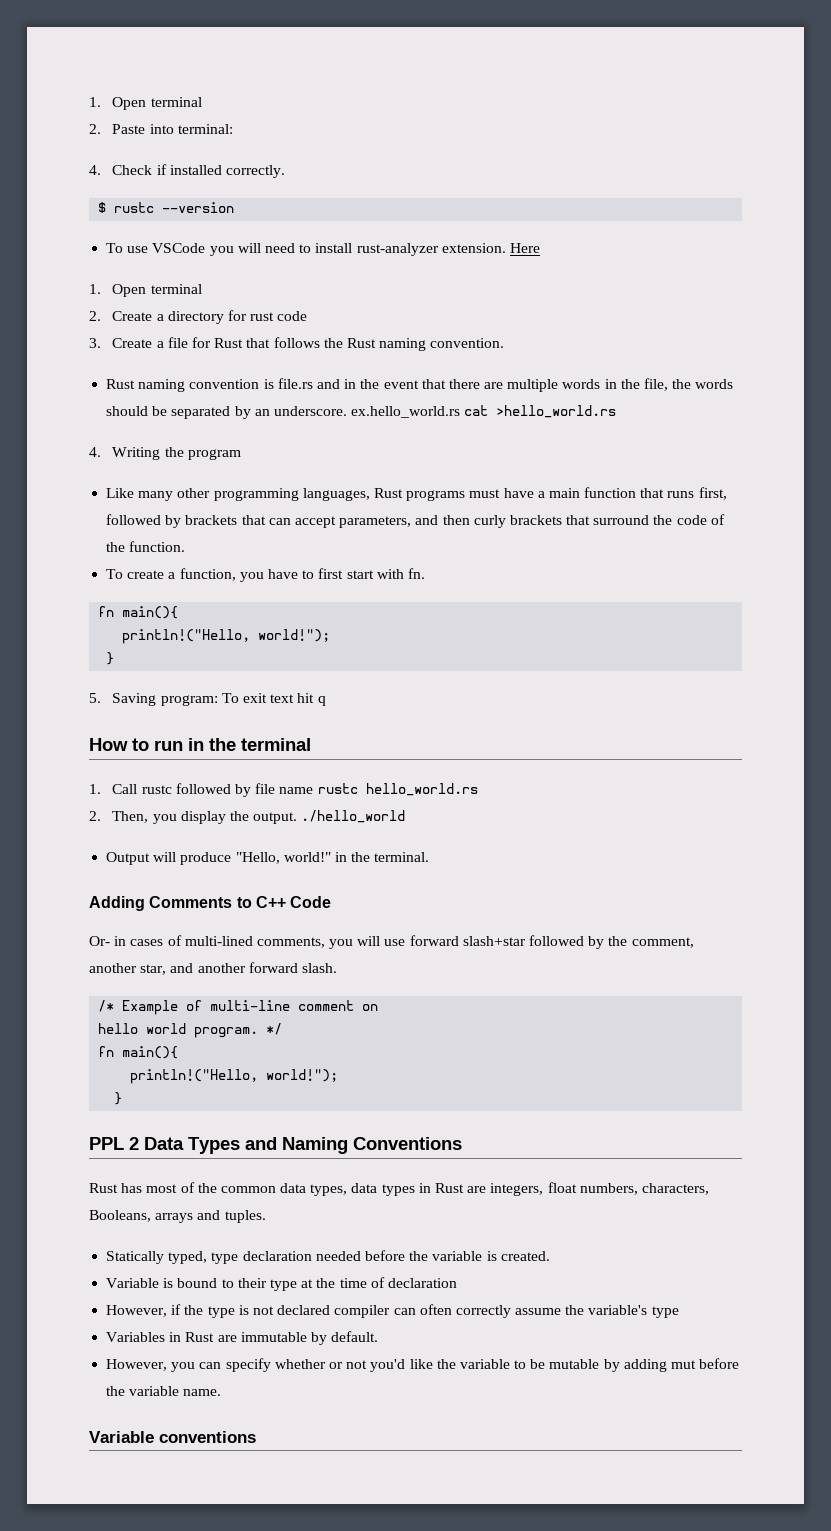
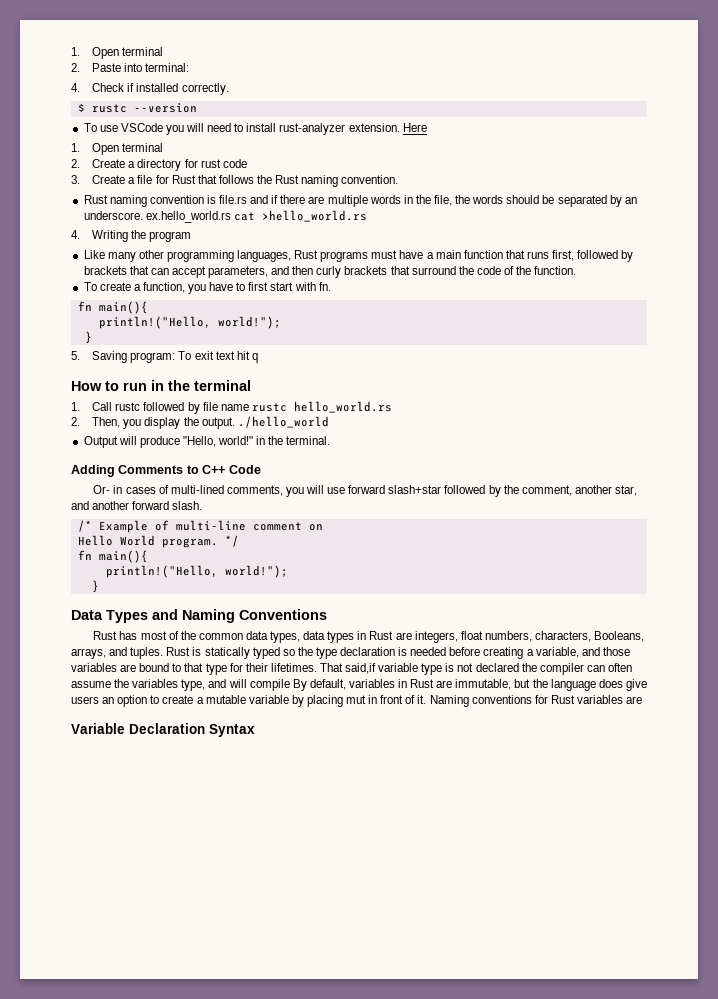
[344,379,446,389] in the event that -> [271,195,279,204] if
[98,1023,187,1034] hello world -> [77,535,155,546] Hello World
[89,1137,139,1150] PPL 2 -> (99, 586) none
[155,1213,194,1223] arrays -> [71,648,106,659] arrays,
[106,1251,208,1264] // Statically typed, -> [166,647,313,659] Rust is statically typed so the
(312, 1256) none -> [398,647,408,656] is
[409,1251,550,1261] [106,1277,457,1291] [106,1304,204,1317] the variable is created. // Variable is bound to their type at the time of declaration // However, if the -> [483,647,630,659] [71,663,419,675] creating a variable, and those variables are bound to that type for their lifetimes. That said,if variable
(331, 1310) none -> [521,663,537,672] the
[455,1305,511,1318] correctly -> (632, 667) none
[588,1305,679,1318] [106,1331,379,1345] [106,1358,740,1372] [106,1386,222,1396] [89,1431,256,1443] variable's type // Variables in Rust are immutable by default. // However, you can specify whether or not you'd like the variable to be mutable by adding mut before the variable name. // Variable conventions -> [132,679,647,691] [71,695,643,707] [71,723,255,737] variables type, and will compile By default, variables in Rust are immutable, but the language does give users an option to create a mutable variable by placing mut in front of it. Naming conventions for Rust variables are // Variable Declaration Syntax

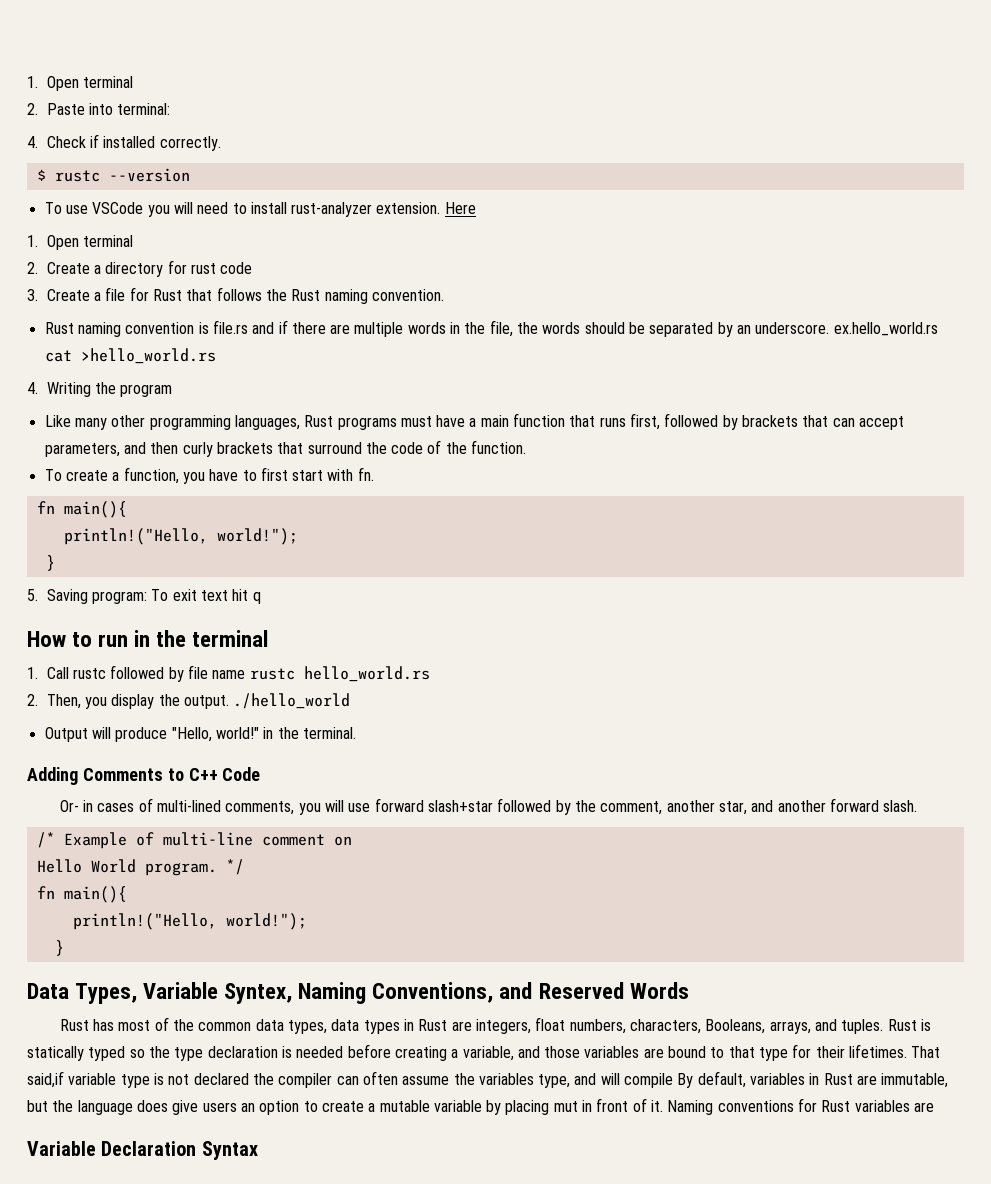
[106,609,327,623] Types and Naming Conventions -> [75,982,689,1004] Types, Variable Syntex, Naming Conventions, and Reserved Words

